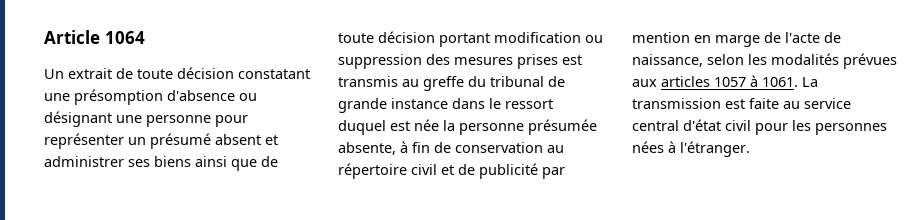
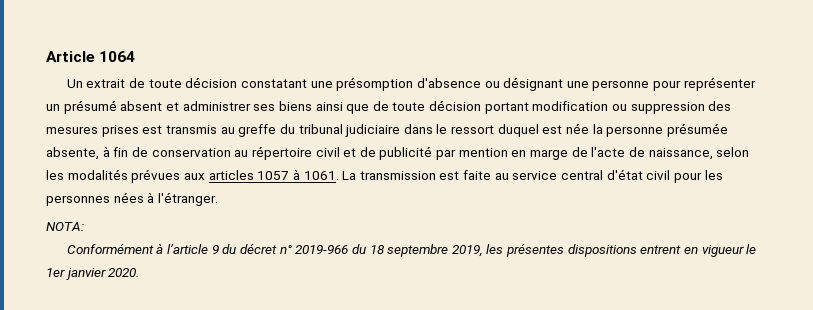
[548,76,565,87] [338,98,448,113] de grande instance -> [345,124,401,137] judiciaire
(750, 149) none -> [46,222,84,231] [66,243,757,257] [46,268,140,280] // NOTA: // Conformément à l’article 9 du décret n° 2019-966 du 18 septembre 2019, les présentes dispositions entrent en vigueur le 1er janvier 2020.

